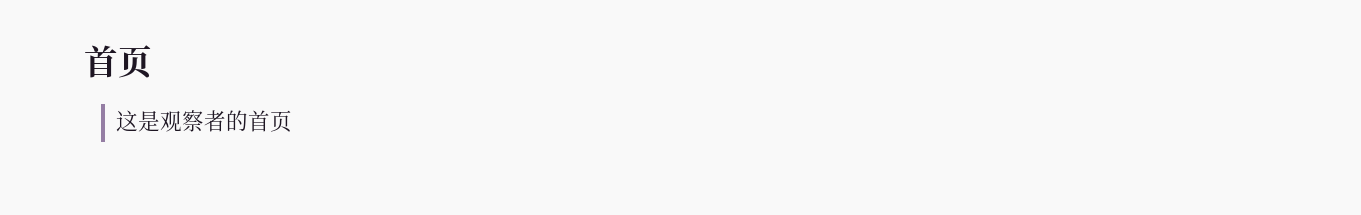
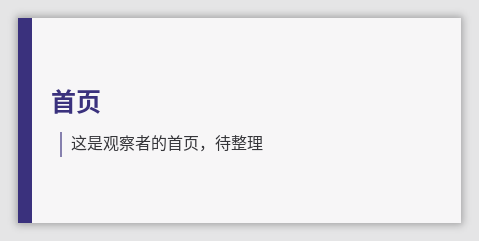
(293, 121) none -> [198,135,263,152] ，待整理

